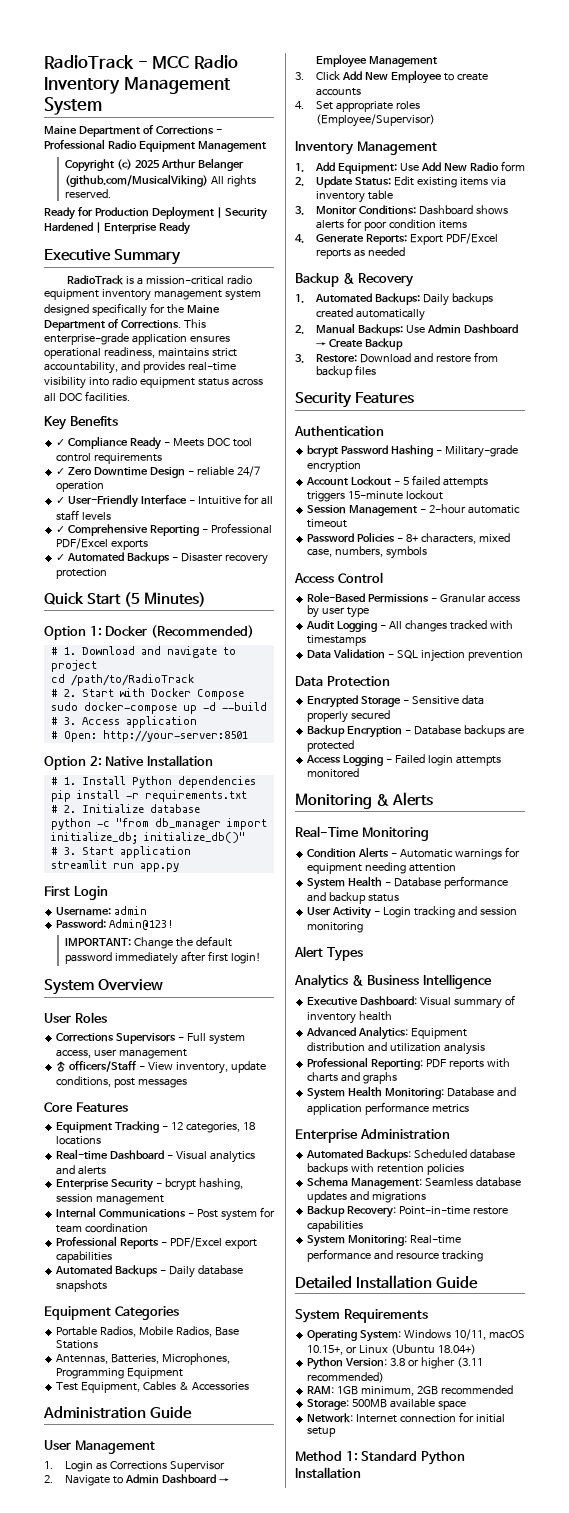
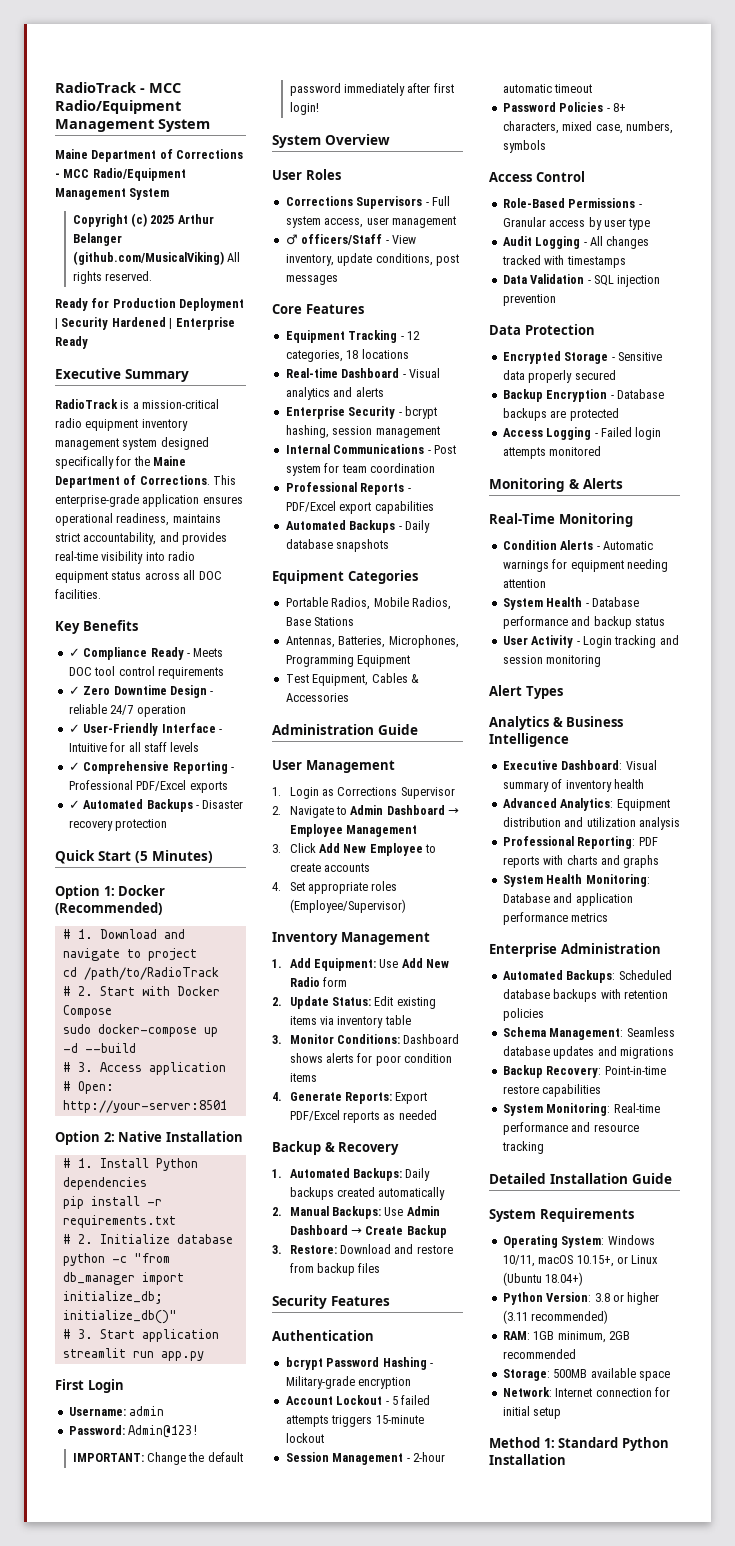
[193,55,238,69] [44,77,120,94] Radio Inventory -> [55,100,181,114] Radio/Equipment
[44,139,266,152] Professional Radio Equipment Management -> [63,168,186,181] [55,188,170,200] MCC Radio/Equipment Management System

